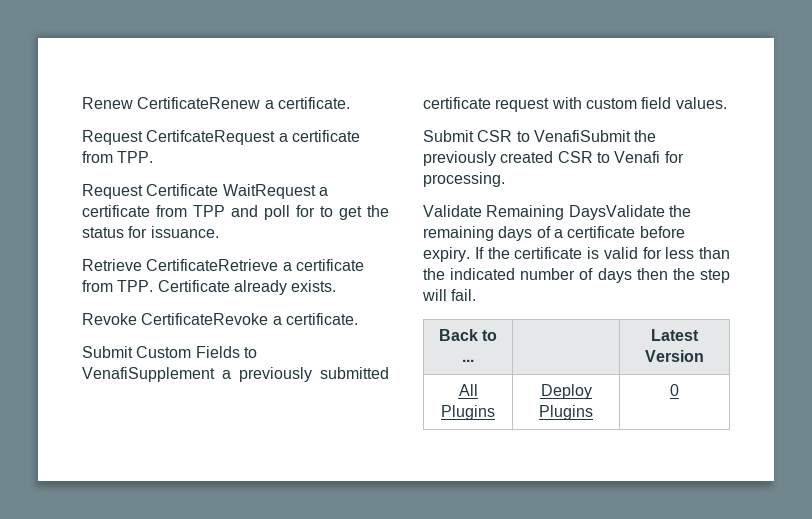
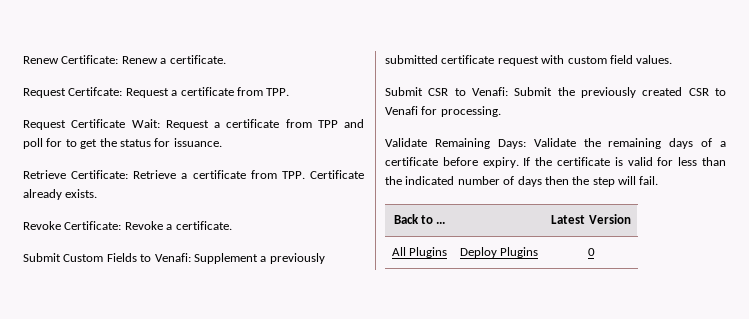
[82,97,261,109] Renew CertificateRenew -> [23,55,158,64] Renew Certificate: Renew
[146,130,276,145] CertifcateRequest -> [68,87,169,98] Certifcate: Request
[222,184,316,199] WaitRequest -> [131,119,209,130] Wait: Request
[146,259,279,271] CertificateRetrieve -> [71,170,177,179] Certificate: Retrieve
[141,313,269,325] CertificateRevoke -> [64,221,163,230] Certificate: Revoke
[82,367,215,382] VenafiSupplement -> [154,253,258,264] Venafi: Supplement
[533,130,631,142] VenafiSubmit -> [472,87,553,96] Venafi: Submit
[568,205,665,220] DaysValidate -> [497,138,576,149] Days: Validate

